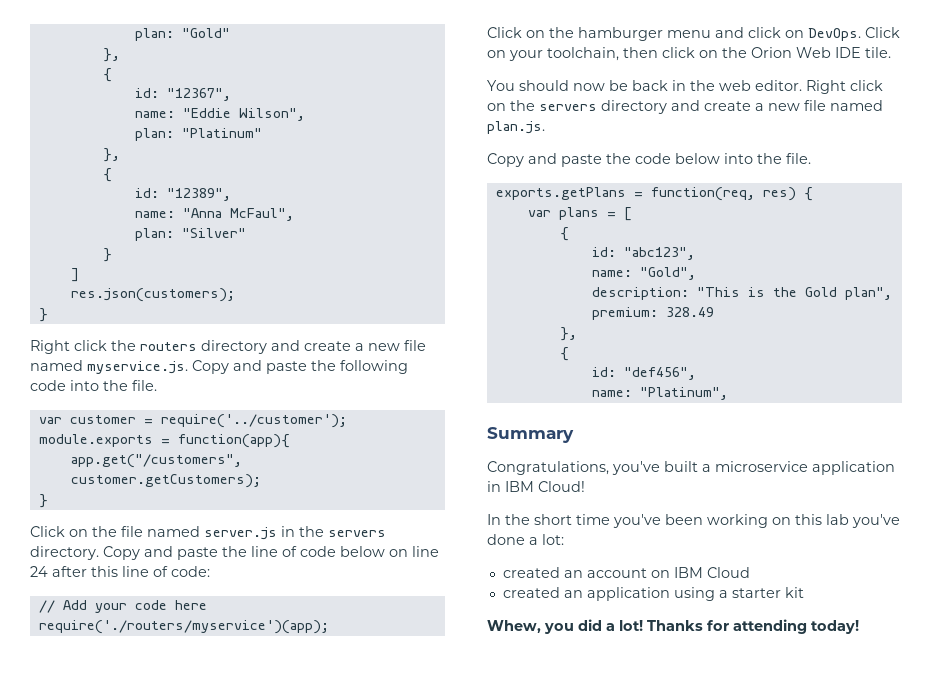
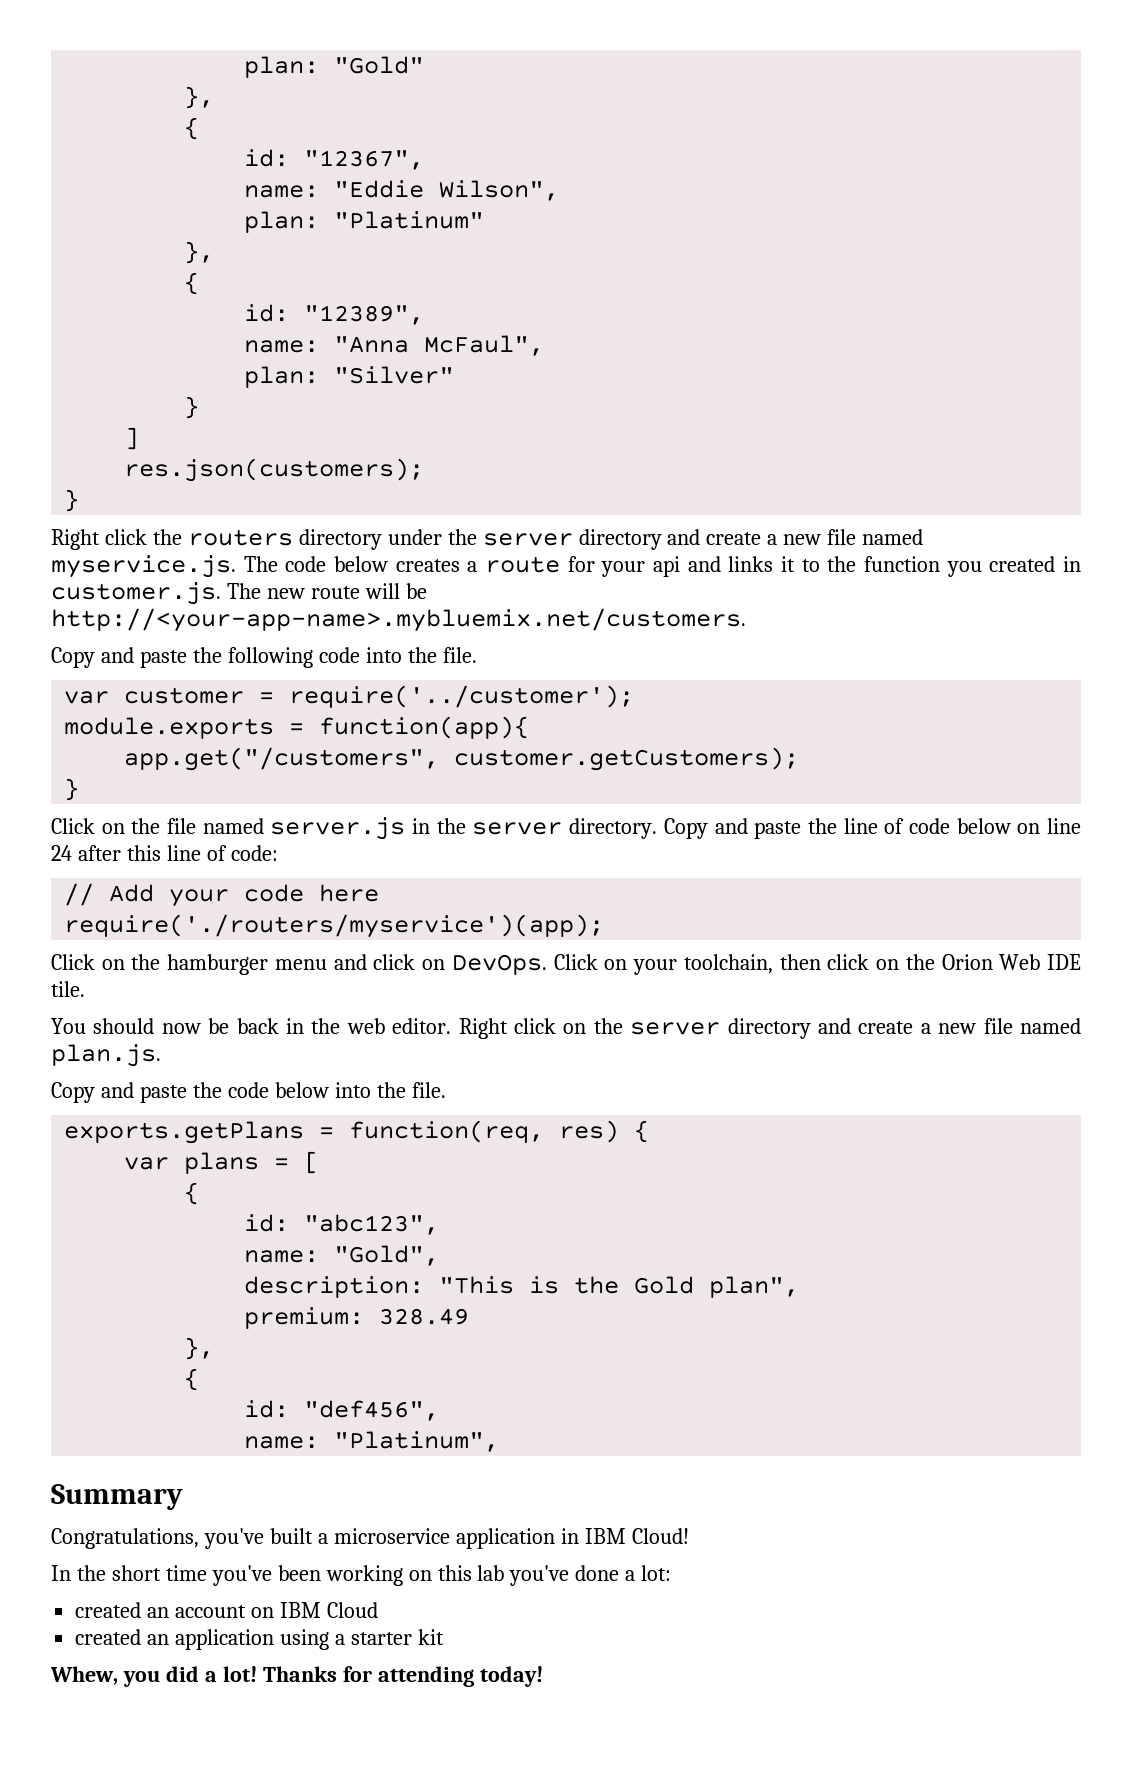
(267, 347) none -> [387,529,662,550] under the server directory
(188, 367) none -> [243,556,1081,577] [51,582,427,605] [51,608,746,632] The code below creates a route for your api and links it to the function you created in customer.js. The new route will be http://<your-app-name>.mybluemix.net/customers. //
[328,530,386,537] servers -> [472,822,563,835] server
[539,104,597,111] servers -> [630,1022,721,1035] server

